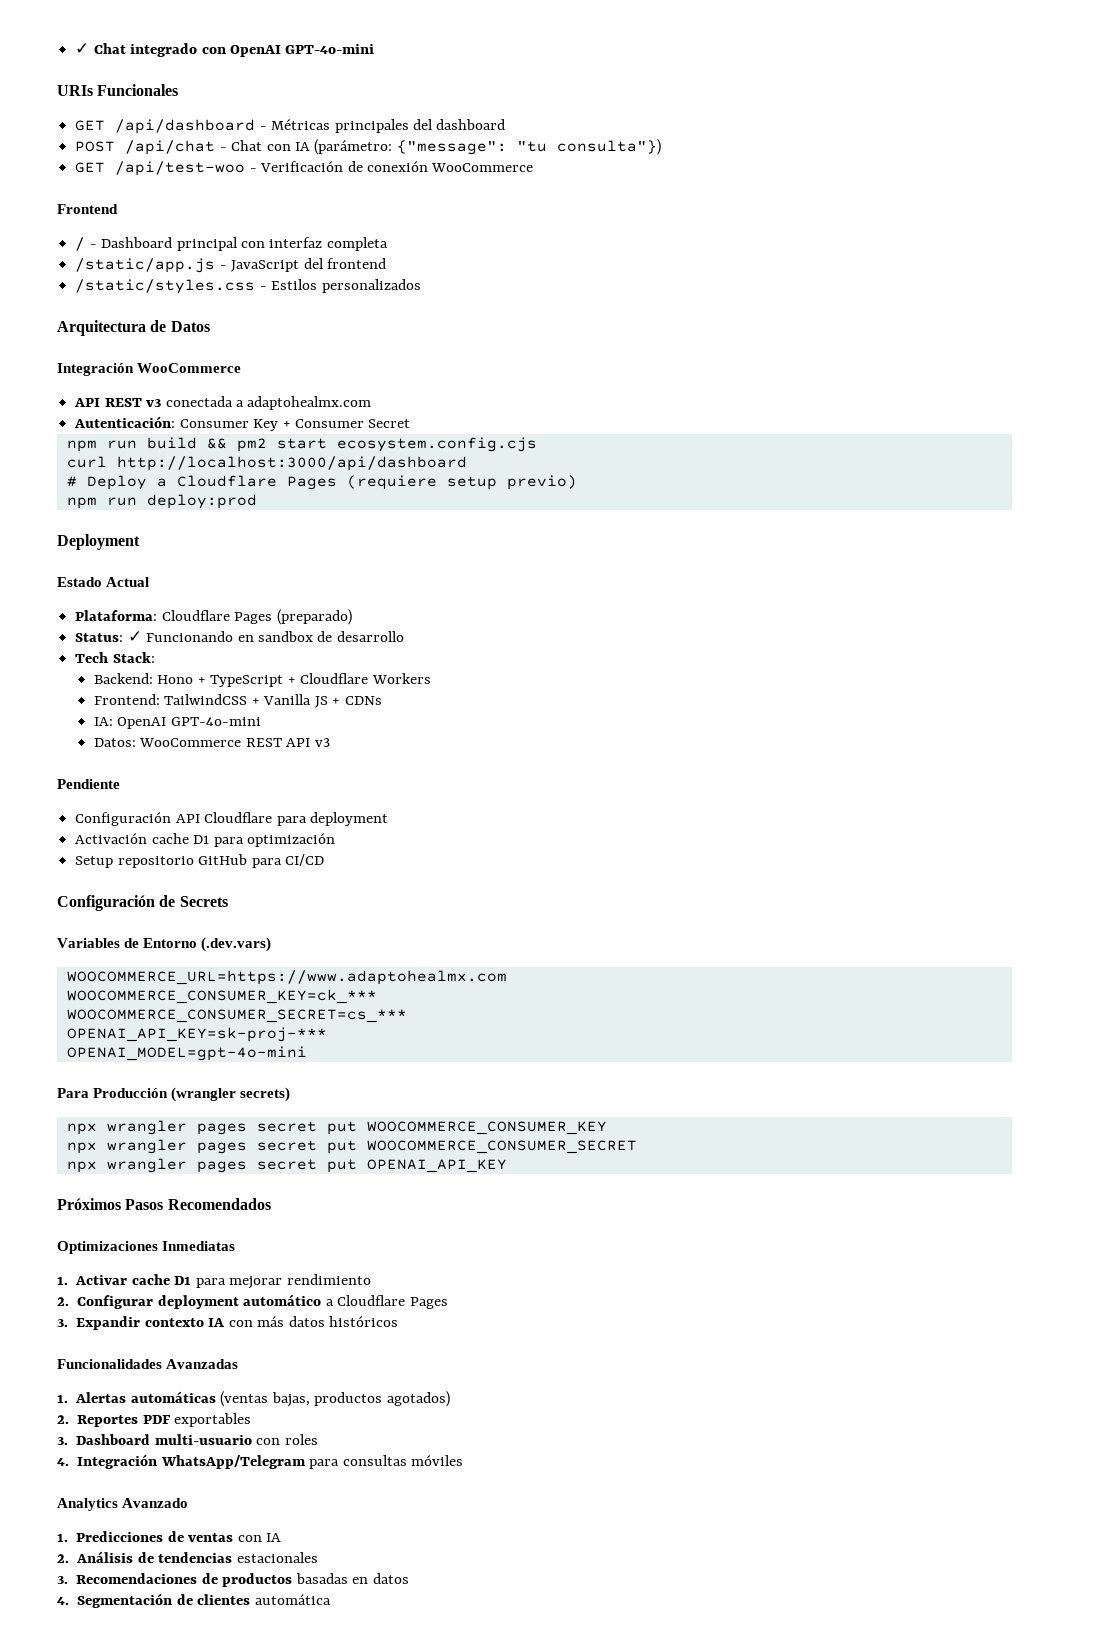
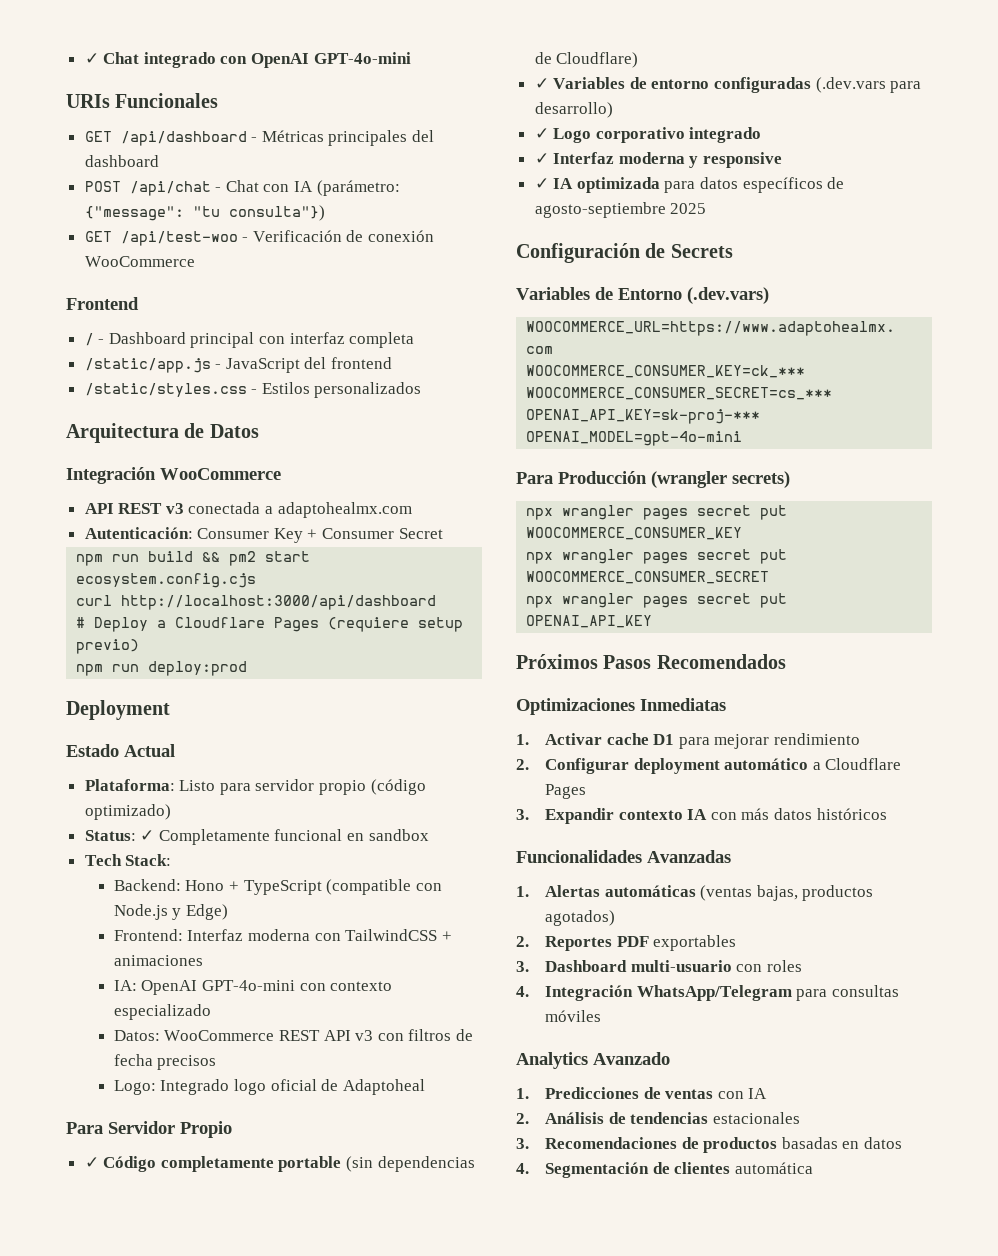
[161,609,352,625] Cloudflare Pages (preparado) -> [179,779,426,795] [84,804,171,820] Listo para servidor propio (código optimizado)
[146,631,234,642] Funcionando -> [158,829,343,845] Completamente funcional
[317,631,404,642] de desarrollo -> (429, 835) none
[287,673,431,684] [93,694,382,708] + Cloudflare Workers // Frontend: TailwindCSS + Vanilla JS + CDNs -> [326,879,442,895] [113,904,229,920] [113,929,452,941] [113,955,203,966] (compatible con Node.js y Edge) // Frontend: Interfaz moderna con TailwindCSS + animaciones
(261, 721) none -> [299,981,393,991] [113,1004,211,1020] con contexto especializado
[57,779,120,789] [75,812,388,826] [75,833,335,847] [75,854,324,868] // Pendiente // Configuración API Cloudflare para deployment // Activación cache D1 para optimización // Setup repositorio GitHub para CI/CD -> [377,1029,473,1041] [113,1054,217,1070] [113,1079,425,1095] [66,1121,232,1138] [84,1156,475,1172] [534,52,639,68] [534,77,922,93] [534,102,613,118] [534,127,762,143] [534,152,783,168] [534,177,845,193] [534,202,707,218] con filtros de fecha precisos // Logo: Integrado logo oficial de Adaptoheal // Para Servidor Propio // ✓ Código completamente portable (sin dependencias de Cloudflare) // ✓ Variables de entorno configuradas (.dev.vars para desarrollo) // ✓ Logo corporativo integrado // ✓ Interfaz moderna y responsive // ✓ IA optimizada para datos específicos de agosto-septiembre 2025

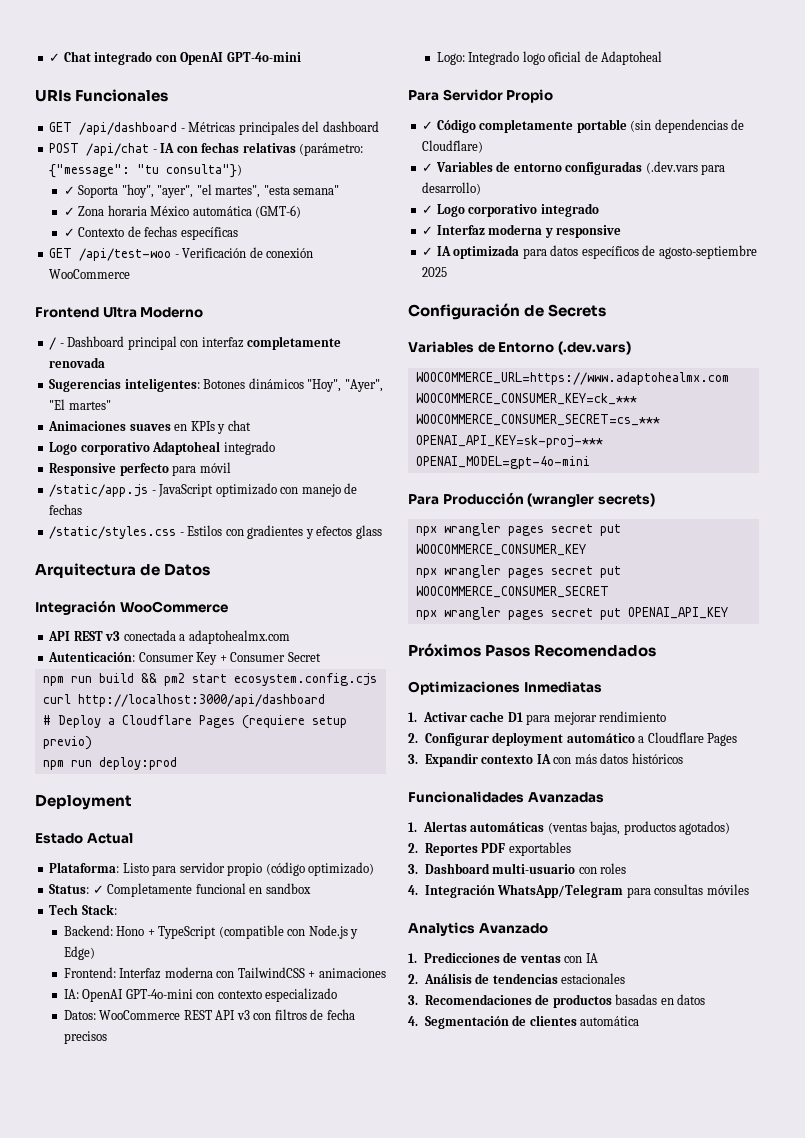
[225,180,314,192] Chat con IA -> [160,142,296,153] IA con fechas relativas
(325, 213) none -> [63,184,340,198] [63,205,302,218] [63,226,238,240] // ✓ Soporta "hoy", "ayer", "el martes", "esta semana" // ✓ Zona horaria México automática (GMT-6) // ✓ Contexto de fechas específicas
(139, 303) none -> [102,307,204,318] Ultra Moderno
[349,332,415,348] [84,357,393,373] [84,382,422,398] completa // /static/app.js - JavaScript del frontend // /static/styles.css - Estilos personalizados -> [247,336,342,350] [49,357,106,368] [49,378,383,392] [49,399,111,410] [48,420,251,434] [49,441,275,455] [49,462,231,476] [49,483,358,497] [49,504,83,515] [49,525,382,539] completamente renovada // Sugerencias inteligentes: Botones dinámicos "Hoy", "Ayer", "El martes" // Animaciones suaves en KPIs y chat // Logo corporativo Adaptoheal integrado // Responsive perfecto para móvil // /static/app.js - JavaScript optimizado con manejo de fechas // /static/styles.css - Estilos con gradientes y efectos glass

